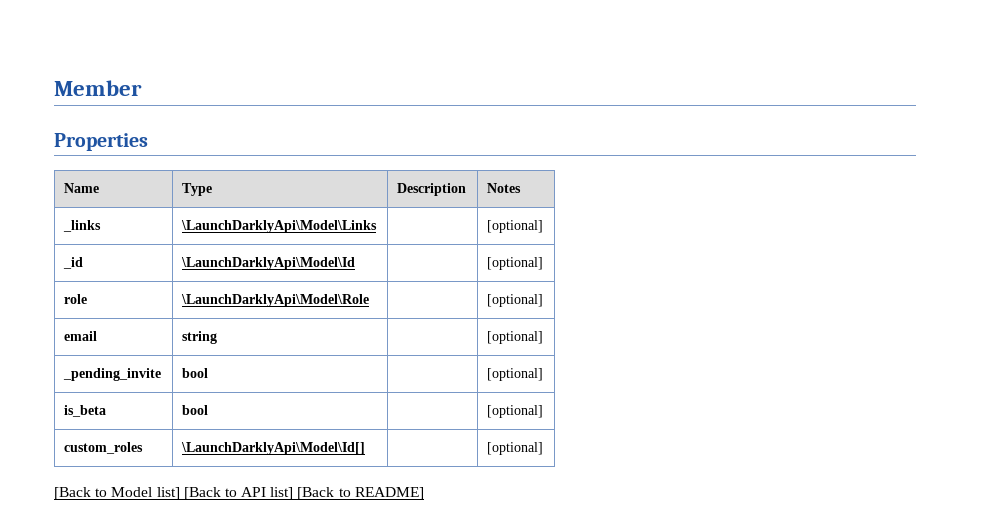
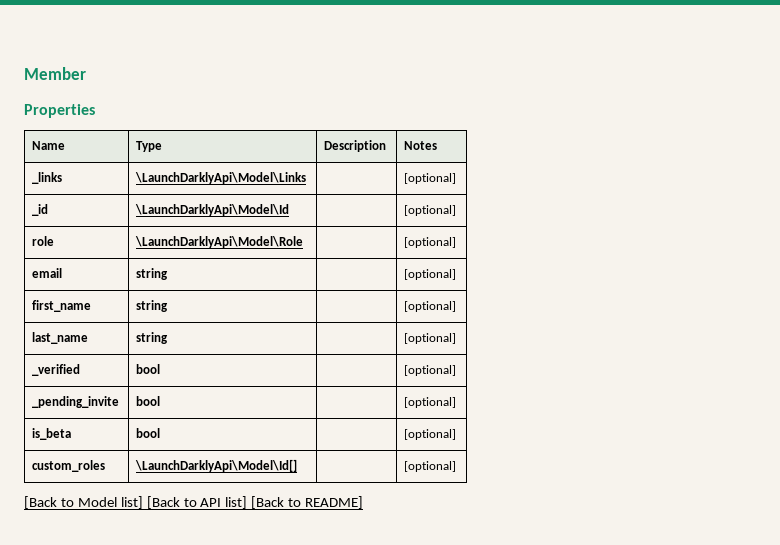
(544, 337) none -> [32,300,92,312] [136,300,169,312] [404,301,457,312] [32,332,89,344] [136,332,169,344] [404,333,457,344] [32,364,81,376] [136,364,161,374] [404,365,457,376] // first_name | string | | [optional] // last_name | string | | [optional] // _verified | bool | | [optional]

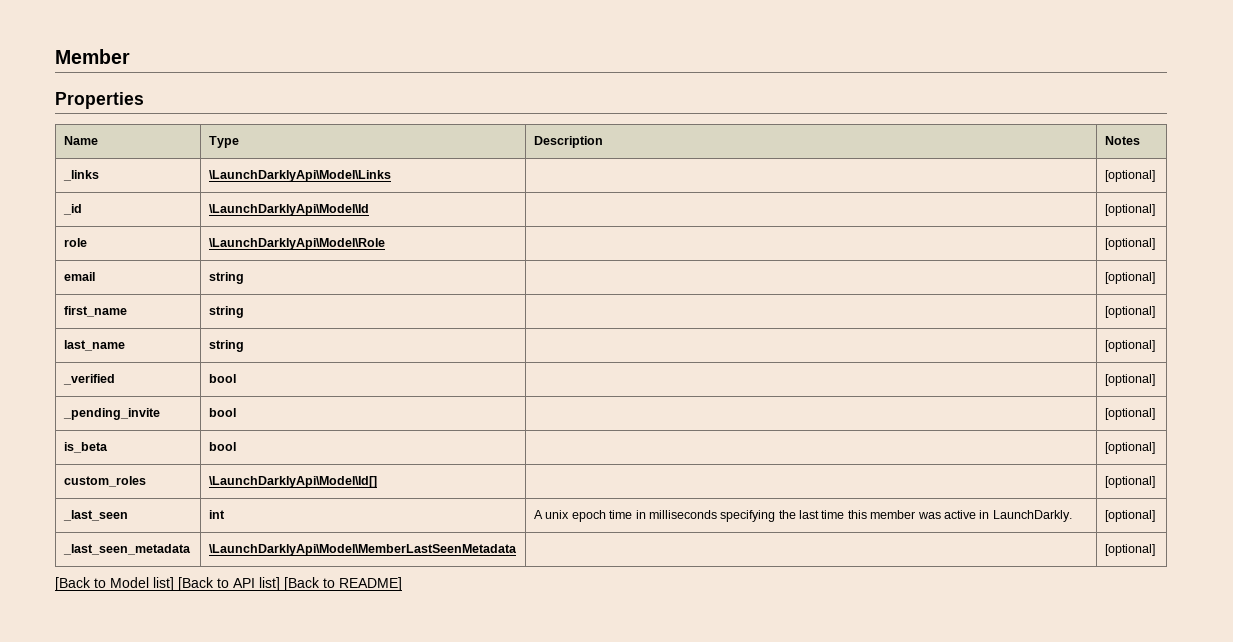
(457, 466) none -> [63,510,129,521] [209,510,226,519] [534,510,1072,522] [1105,510,1156,522] [63,544,192,555] [209,544,518,556] [1105,544,1156,556] // _last_seen | int | A unix epoch time in milliseconds specifying the last time this member was active in LaunchDarkly. | [optional] // _last_seen_metadata | \LaunchDarklyApi\Model\MemberLastSeenMetadata | | [optional]

